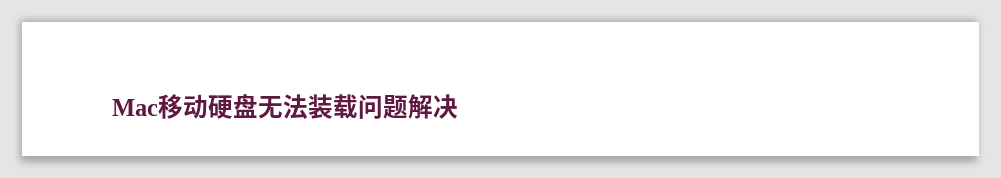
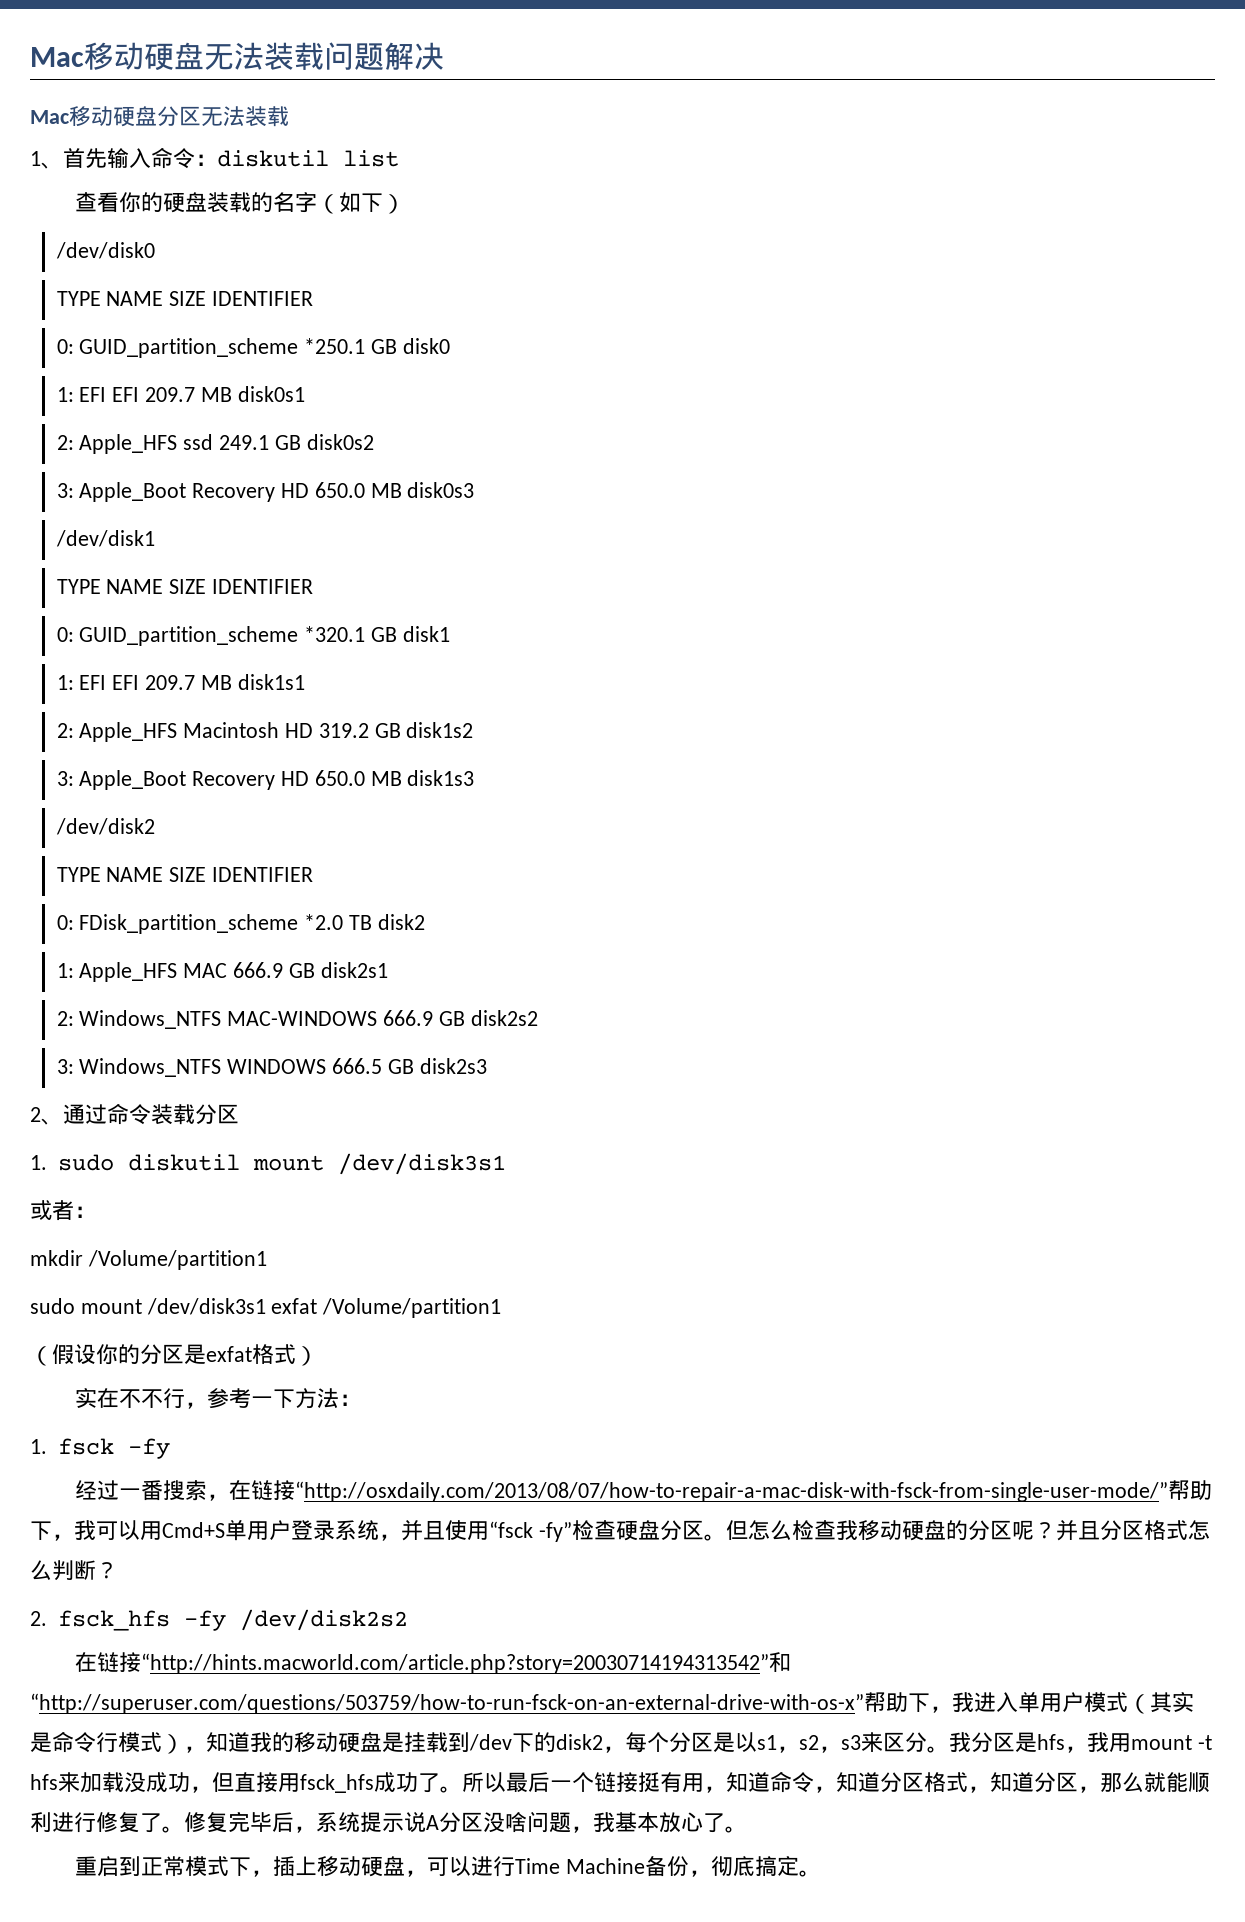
(458, 106) none -> [30,106,289,127] [30,147,399,169] [75,192,406,214] [55,242,155,259] [56,291,314,306] [56,338,450,358] [56,386,305,402] [56,434,374,454] [56,482,475,502] [55,530,155,547] [56,579,314,594] [56,626,450,646] [56,674,305,690] [56,722,474,742] [56,770,475,790] [55,818,155,835] [56,867,314,882] [56,914,425,934] [56,962,388,982] [56,1010,538,1029] [56,1058,487,1077] [30,1103,239,1125] [30,1153,506,1175] [30,1200,96,1221] [30,1250,267,1270] [30,1298,502,1318] [30,1344,318,1366] [75,1388,362,1409] [30,1438,170,1459] [75,1480,1213,1502] [30,1520,1210,1542] [30,1560,118,1581] [30,1609,408,1631] [75,1652,792,1674] [30,1692,1194,1714] [30,1731,1212,1754] [30,1771,1210,1793] [30,1811,747,1833] [75,1856,821,1877] // Mac移动硬盘分区无法装载 // 1、首先输入命令：diskutil list // 查看你的硬盘装载的名字（如下） // /dev/disk0 // TYPE NAME SIZE IDENTIFIER // 0: GUID_partition_scheme *250.1 GB disk0 // 1: EFI EFI 209.7 MB disk0s1 // 2: Apple_HFS ssd 249.1 GB disk0s2 // 3: Apple_Boot Recovery HD 650.0 MB disk0s3 // /dev/disk1 // TYPE NAME SIZE IDENTIFIER // 0: GUID_partition_scheme *320.1 GB disk1 // 1: EFI EFI 209.7 MB disk1s1 // 2: Apple_HFS Macintosh HD 319.2 GB disk1s2 // 3: Apple_Boot Recovery HD 650.0 MB disk1s3 // /dev/disk2 // TYPE NAME SIZE IDENTIFIER // 0: FDisk_partition_scheme *2.0 TB disk2 // 1: Apple_HFS MAC 666.9 GB disk2s1 // 2: Windows_NTFS MAC-WINDOWS 666.9 GB disk2s2 // 3: Windows_NTFS WINDOWS 666.5 GB disk2s3 // 2、通过命令装载分区 // 1. sudo diskutil mount /dev/disk3s1 // 或者： // mkdir /Volume/partition1 // sudo mount /dev/disk3s1 exfat /Volume/partition1 // （假设你的分区是exfat格式） // 实在不不行，参考一下方法： // 1. fsck -fy // 经过一番搜索，在链接“http://osxdaily.com/2013/08/07/how-to-repair-a-mac-disk-with-fsck-from-single-user-mode/”帮助下，我可以用Cmd+S单用户登录系统，并且使用“fsck -fy”检查硬盘分区。但怎么检查我移动硬盘的分区呢？并且分区格式怎么判断？ // 2. fsck_hfs -fy /dev/disk2s2 // 在链接“http://hints.macworld.com/article.php?story=20030714194313542”和“http://superuser.com/questions/503759/how-to-run-fsck-on-an-external-drive-with-os-x”帮助下，我进入单用户模式（其实是命令行模式），知道我的移动硬盘是挂载到/dev下的disk2，每个分区是以s1，s2，s3来区分。我分区是hfs，我用mount -t hfs来加载没成功，但直接用fsck_hfs成功了。所以最后一个链接挺有用，知道命令，知道分区格式，知道分区，那么就能顺利进行修复了。修复完毕后，系统提示说A分区没啥问题，我基本放心了。 // 重启到正常模式下，插上移动硬盘，可以进行Time Machine备份，彻底搞定。

